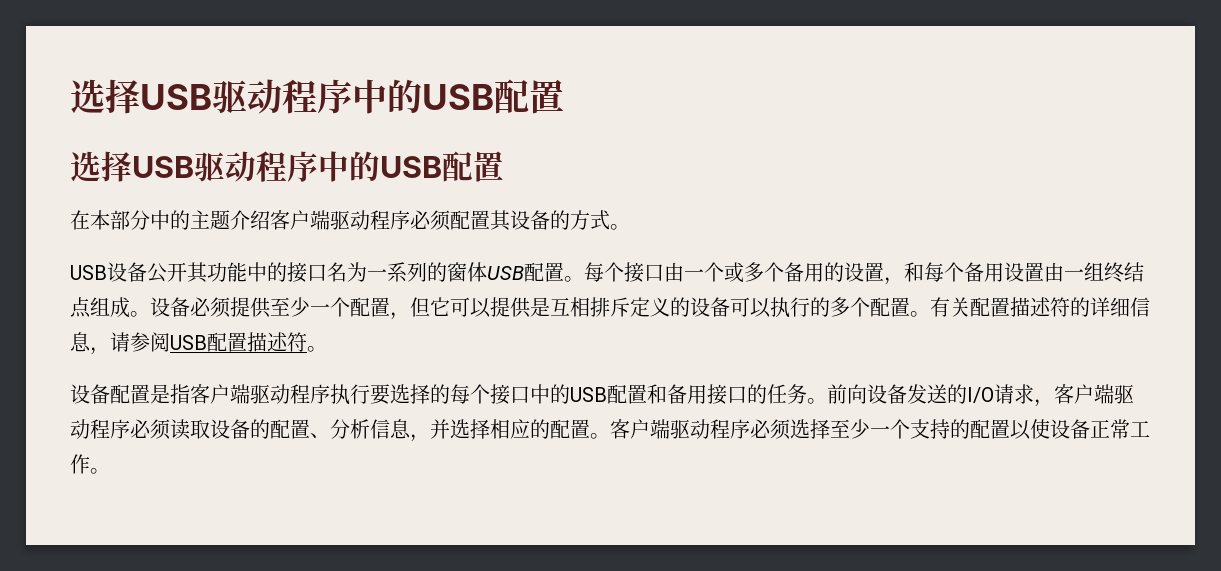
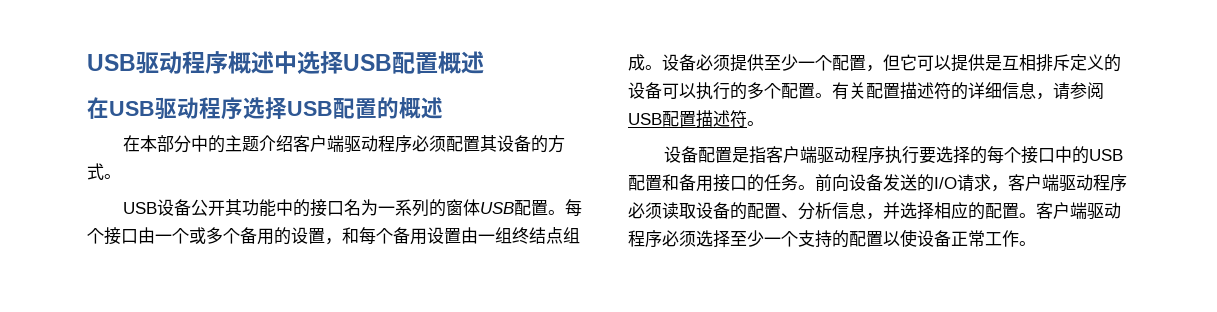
[70,79,564,114] [70,151,504,182] 选择USB驱动程序中的USB配置 // 选择USB驱动程序中的USB配置 -> [87,51,484,74] [87,97,443,120] USB驱动程序概述中选择USB配置概述 // 在USB驱动程序选择USB配置的概述

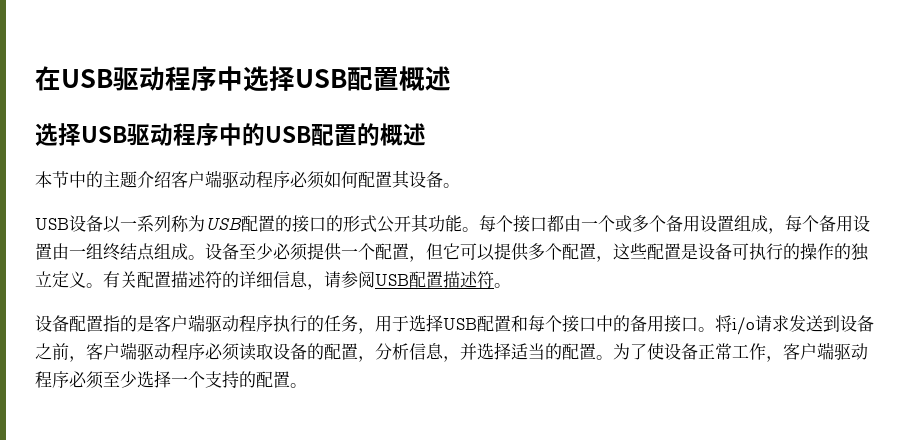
[87,51,274,74] USB驱动程序概述 -> [35,66,217,91] 在USB驱动程序
[87,97,287,120] 在USB驱动程序选择 -> [35,123,265,146] 选择USB驱动程序中的
[123,135,192,153] 在本部分 -> [35,171,69,188] 本节
(447, 143) none -> [324,171,358,188] 如何
[531,135,566,153] [87,163,104,180] 的方式 -> (443, 179) none
[191,199,549,217] 公开其功能中的接口名为一系列的窗体USB配置 -> [103,214,462,233] 以一系列称为USB配置的接口的形式公开其功能
(138, 236) none -> [547,215,564,232] 都
[274,227,359,245] 的设置，和 -> [700,215,785,234] 设置组成，
(696, 62) none -> [239,243,273,260] 至少
[764,54,798,71] 至少 -> (342, 252) none
[985,54,1121,72] [628,82,815,100] 是互相排斥定义的设备可以执行的多个配置 -> [528,243,869,262] [35,271,86,288] 多个配置，这些配置是设备可执行的操作的独立定义
[732,146,767,164] 是指 -> [103,315,154,332] 指的是
[919,146,1124,164] [628,174,991,192] 要选择的每个接口中的USB配置和备用接口的任务。前向设备发送的I/O请求 -> [307,314,874,335] [35,343,69,360] 的任务，用于选择USB配置和每个接口中的备用接口。将i/o请求发送到设备之前
[781,213,798,218] 、 -> [358,356,375,362] ，
[934,202,1121,220] [628,230,764,248] 相应的配置。客户端驱动程序必须选择至少 -> [511,342,868,362] [35,370,171,389] 适当的配置。为了使设备正常工作，客户端驱动程序必须至少选择
[883,229,1019,247] 以使设备正常工作 -> (290, 379) none

